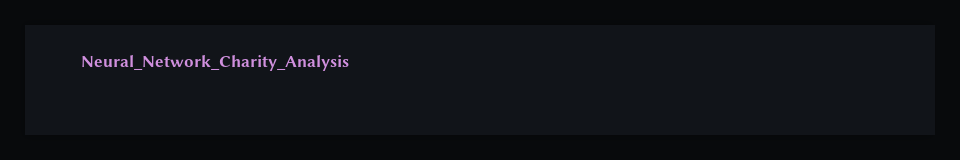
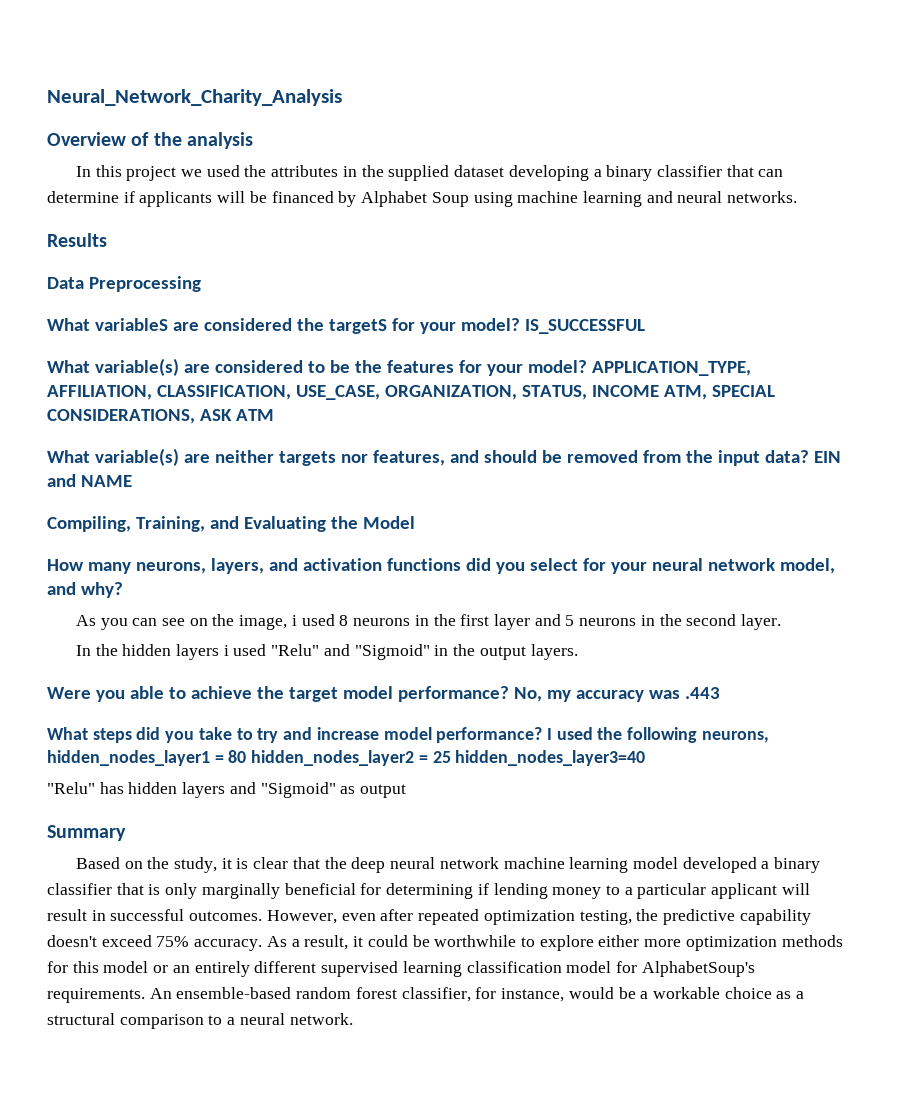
(349, 63) none -> [47,132,253,149] [75,165,784,181] [47,191,798,207] [47,233,107,247] [47,276,201,292] [47,318,645,334] [47,358,751,376] [47,385,775,400] [47,409,274,424] [47,448,841,466] [47,474,132,487] [47,516,415,532] [47,558,835,574] [47,582,123,598] [75,614,782,630] [75,644,578,660] [47,686,720,702] [47,727,769,743] [47,750,646,766] [47,782,407,798] [47,825,126,841] [75,857,821,873] [47,883,810,899] [47,909,811,925] [47,935,843,951] [47,961,755,977] [47,987,805,1003] [47,1013,353,1029] // Overview of the analysis // In this project we used the attributes in the supplied dataset developing a binary classifier that can determine if applicants will be financed by Alphabet Soup using machine learning and neural networks. // Results // Data Preprocessing // What variableS are considered the targetS for your model? IS_SUCCESSFUL // What variable(s) are considered to be the features for your model? APPLICATION_TYPE, AFFILIATION, CLASSIFICATION, USE_CASE, ORGANIZATION, STATUS, INCOME ATM, SPECIAL CONSIDERATIONS, ASK ATM // What variable(s) are neither targets nor features, and should be removed from the input data? EIN and NAME // Compiling, Training, and Evaluating the Model // How many neurons, layers, and activation functions did you select for your neural network model, and why? // As you can see on the image, i used 8 neurons in the first layer and 5 neurons in the second layer. // In the hidden layers i used "Relu" and "Sigmoid" in the output layers. // Were you able to achieve the target model performance? No, my accuracy was .443 // What steps did you take to try and increase model performance? I used the following neurons, hidden_nodes_layer1 = 80 hidden_nodes_layer2 = 25 hidden_nodes_layer3=40 // "Relu" has hidden layers and "Sigmoid" as output // Summary // Based on the study, it is clear that the deep neural network machine learning model developed a binary classifier that is only marginally beneficial for determining if lending money to a particular applicant will result in successful outcomes. However, even after repeated optimization testing, the predictive capability doesn't exceed 75% accuracy. As a result, it could be worthwhile to explore either more optimization methods for this model or an entirely different supervised learning classification model for AlphabetSoup's requirements. An ensemble-based random forest classifier, for instance, would be a workable choice as a structural comparison to a neural network.

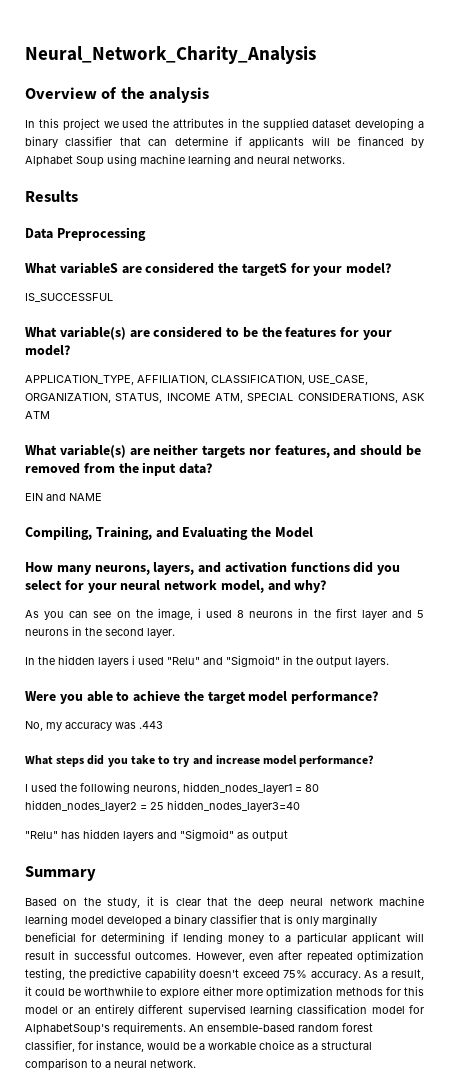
(520, 324) none -> (392, 268) //
(587, 366) none -> (70, 350) //
(809, 456) none -> (213, 468) //
(509, 694) none -> (379, 697) //
(543, 735) none -> (375, 761) //

